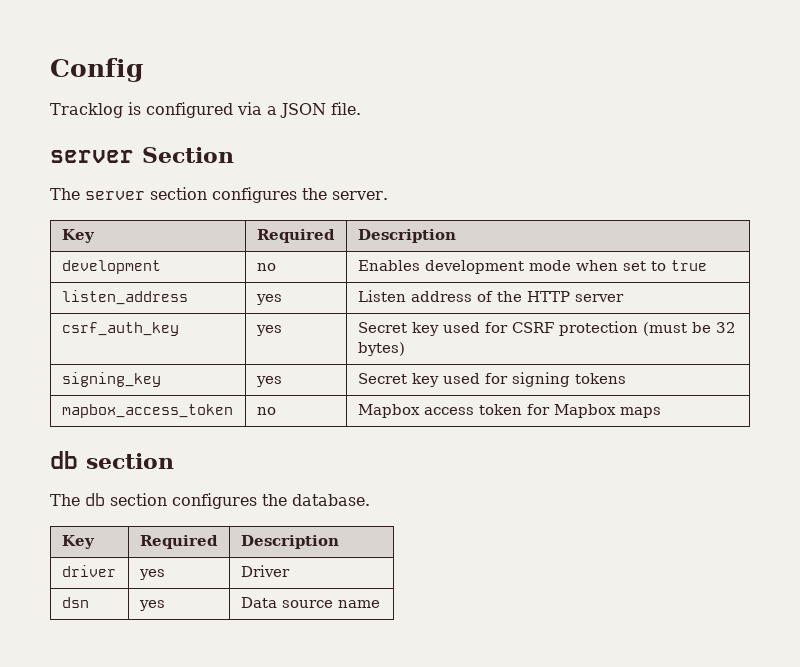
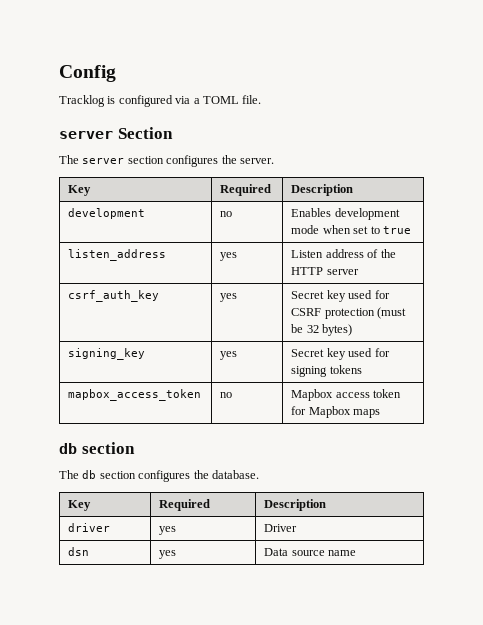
[280,103,326,118] JSON -> [202,96,239,104] TOML

